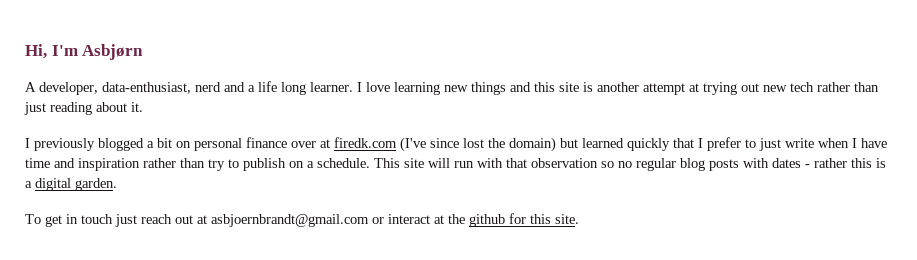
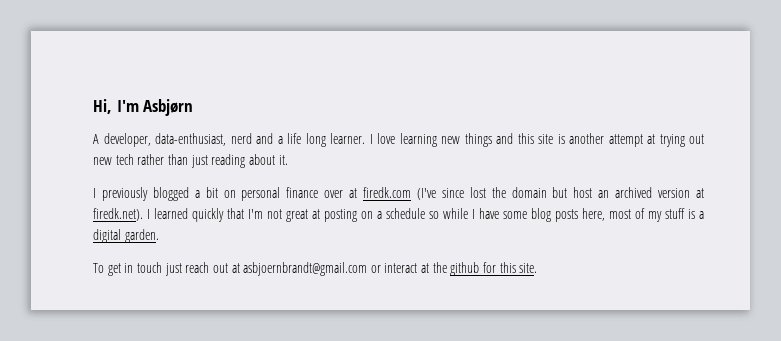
[509,137,887,152] [25,158,872,171] domain) but learned quickly that I prefer to just write when I have time and inspiration rather than try to publish on a schedule. This site will run with that observation so no regular blog posts with dates - rather this -> [511,187,705,198] [93,208,685,222] domain but host an archived version at firedk.net). I learned quickly that I'm not great at posting on a schedule so while I have some blog posts here, most of my stuff

